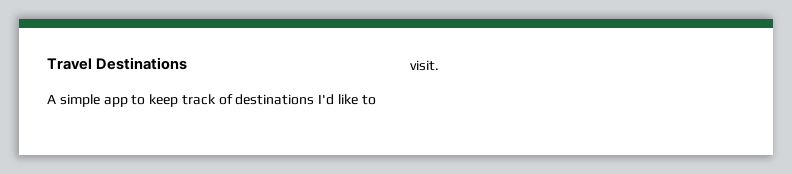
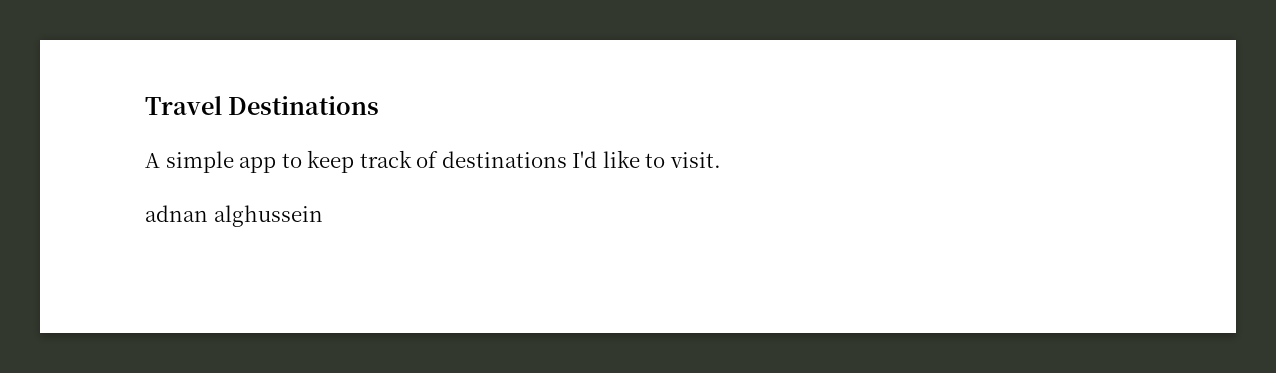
(439, 65) none -> [145,205,323,227] // adnan alghussein

